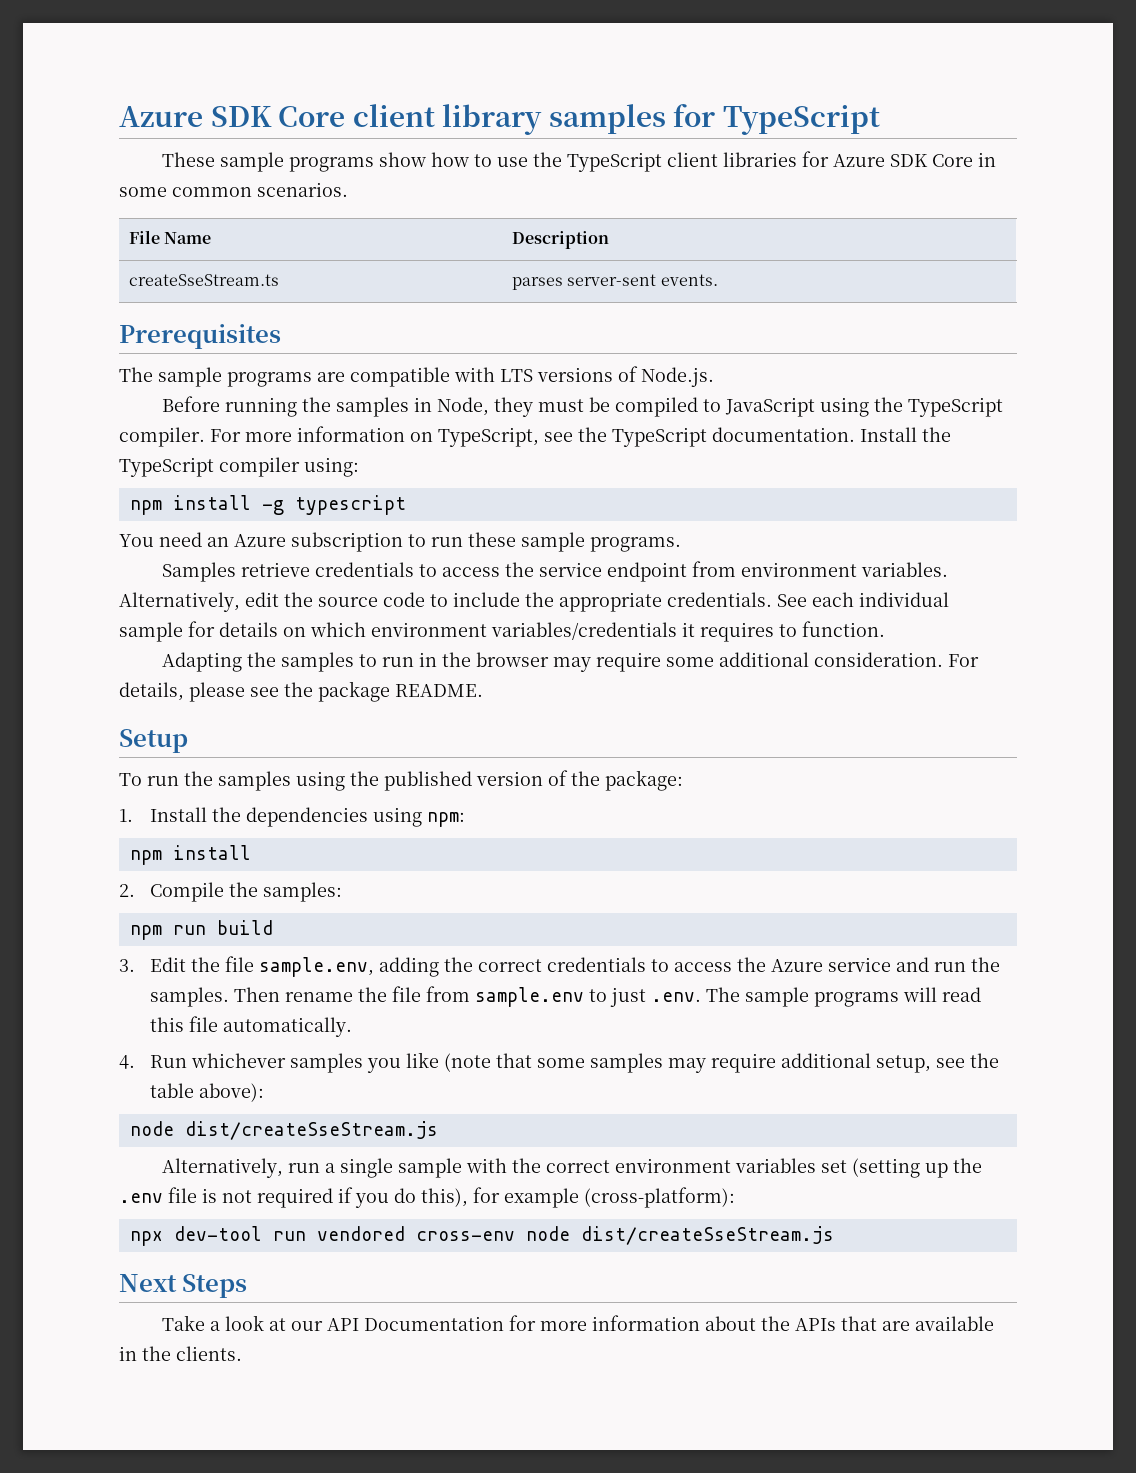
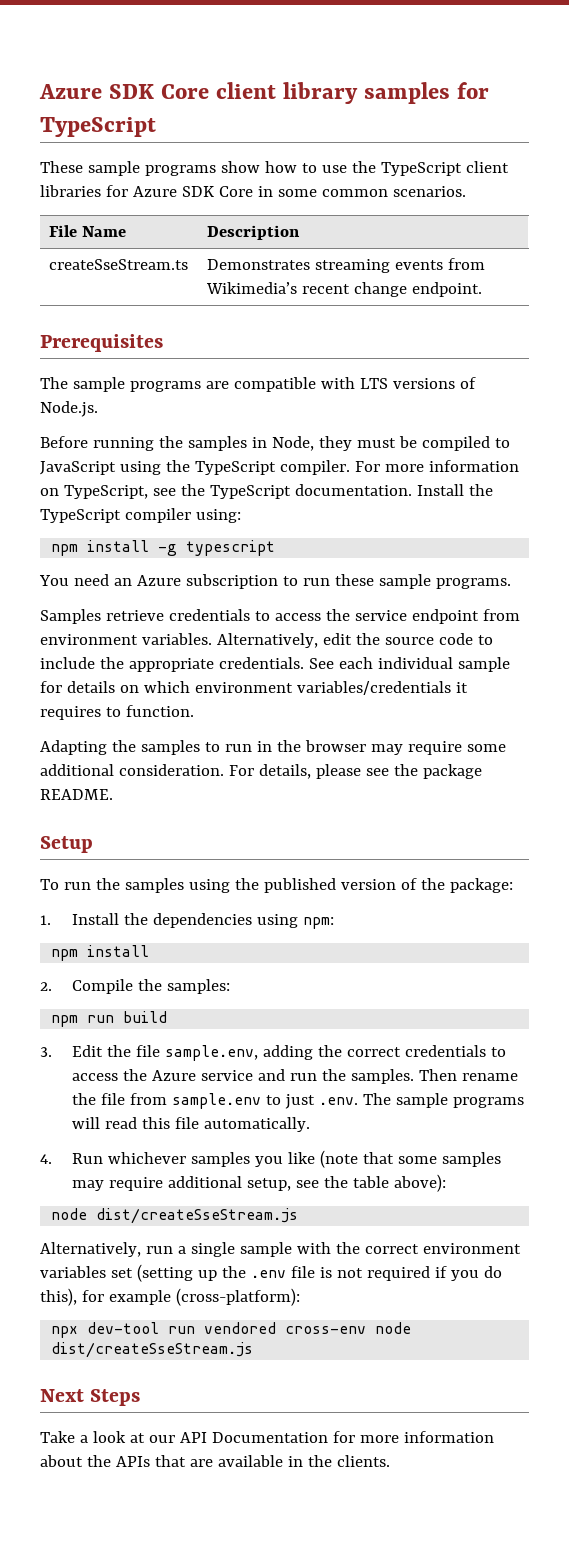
[511,274,718,290] parses server-sent events. -> [207,258,486,273] [206,282,483,297] Demonstrates streaming events from Wikimedia’s recent change endpoint.

